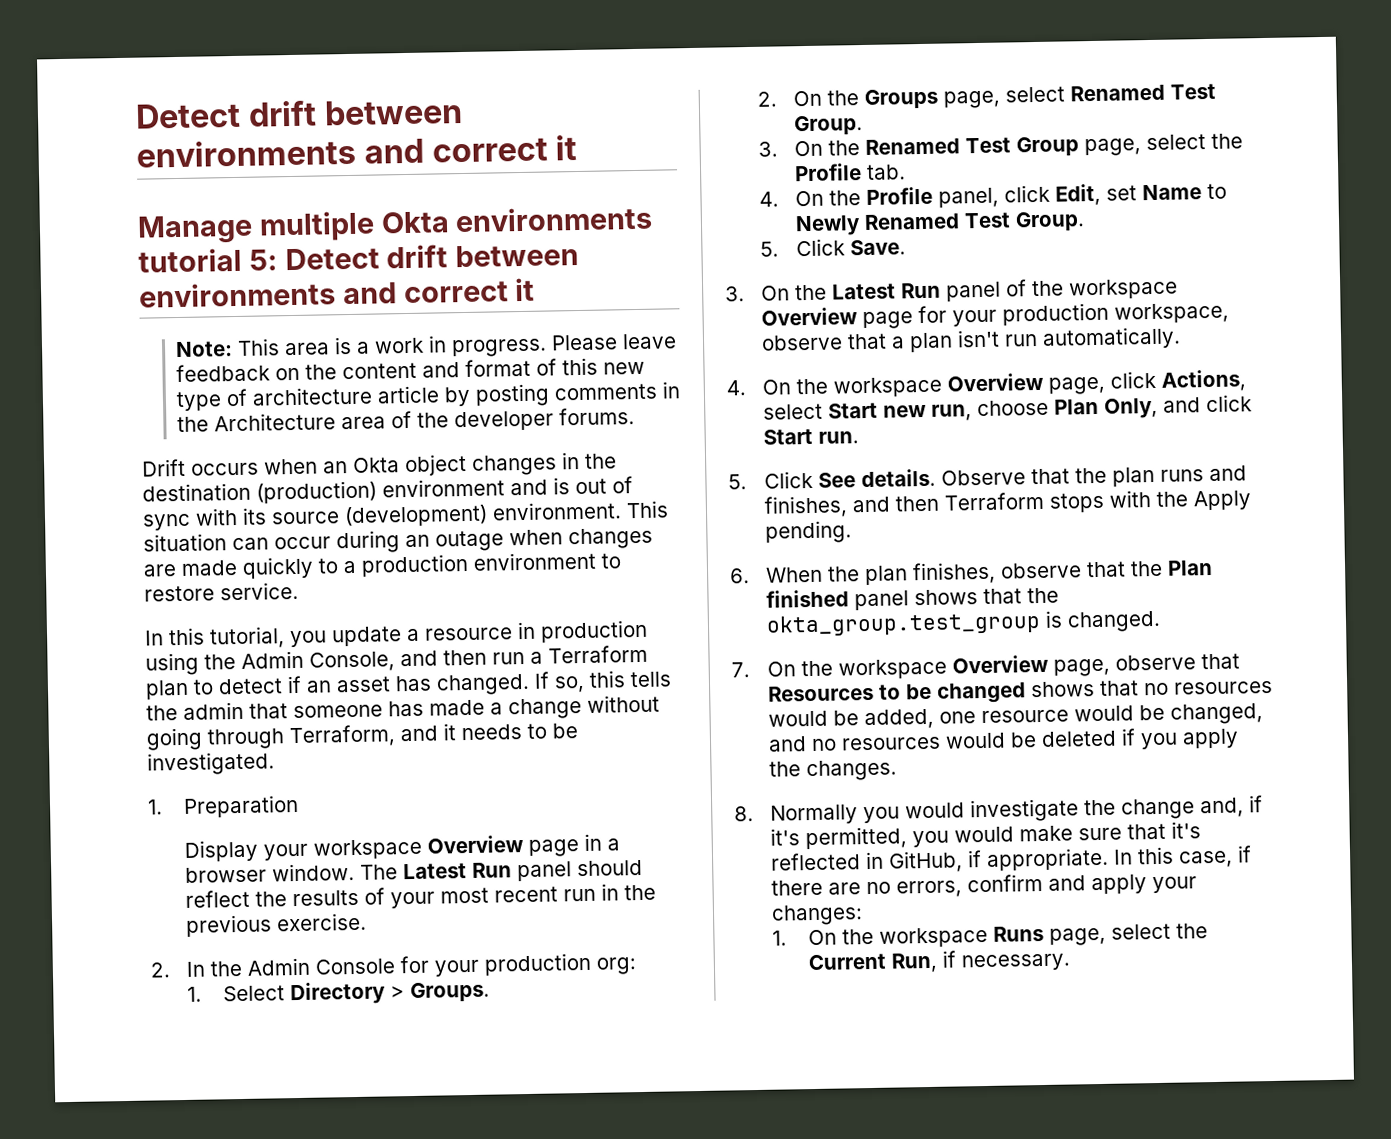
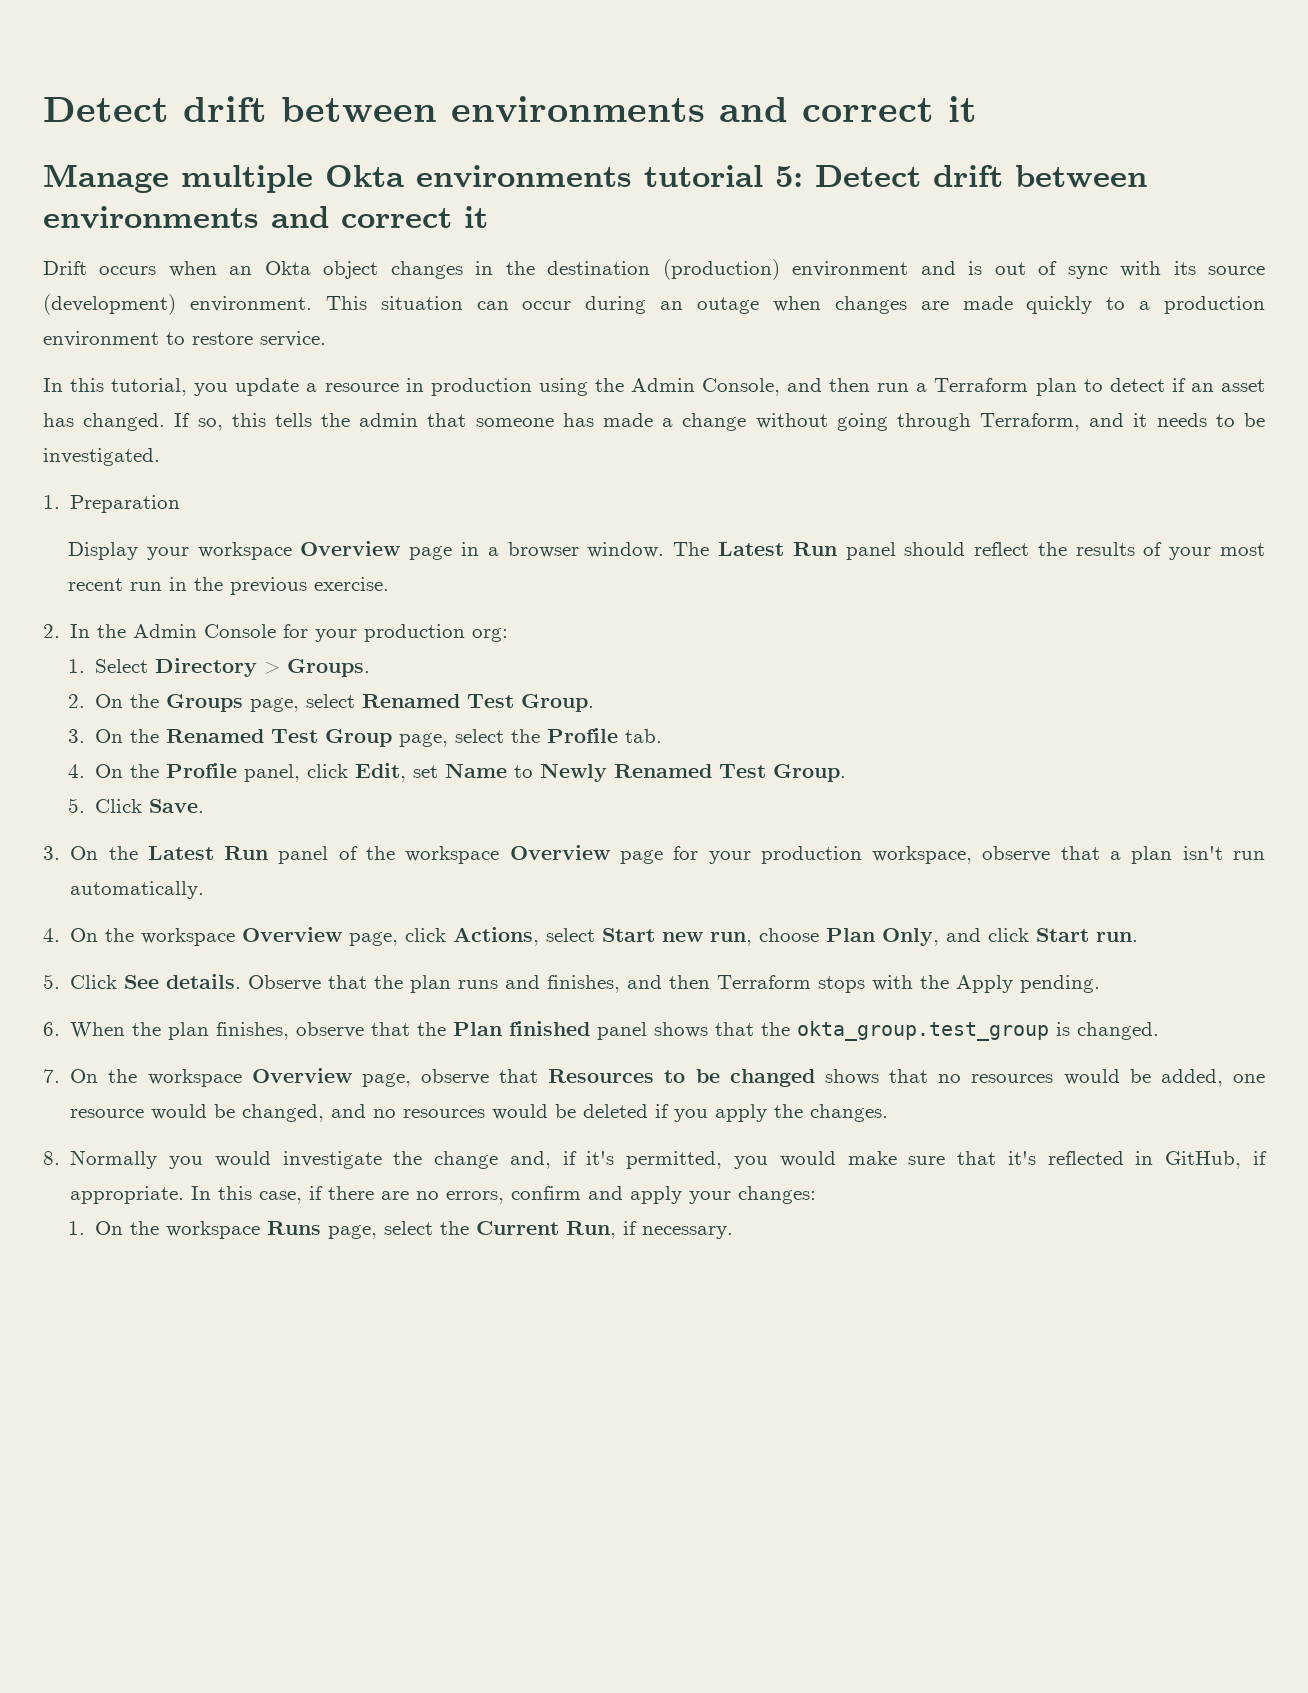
[174,333,677,358] [175,357,645,383] [175,381,681,412] [176,407,635,433] // Note: This area is a work in progress. Please leave feedback on the content and format of this new type of architecture article by posting comments in the Architecture area of the developer forums. -> (488, 217) none

